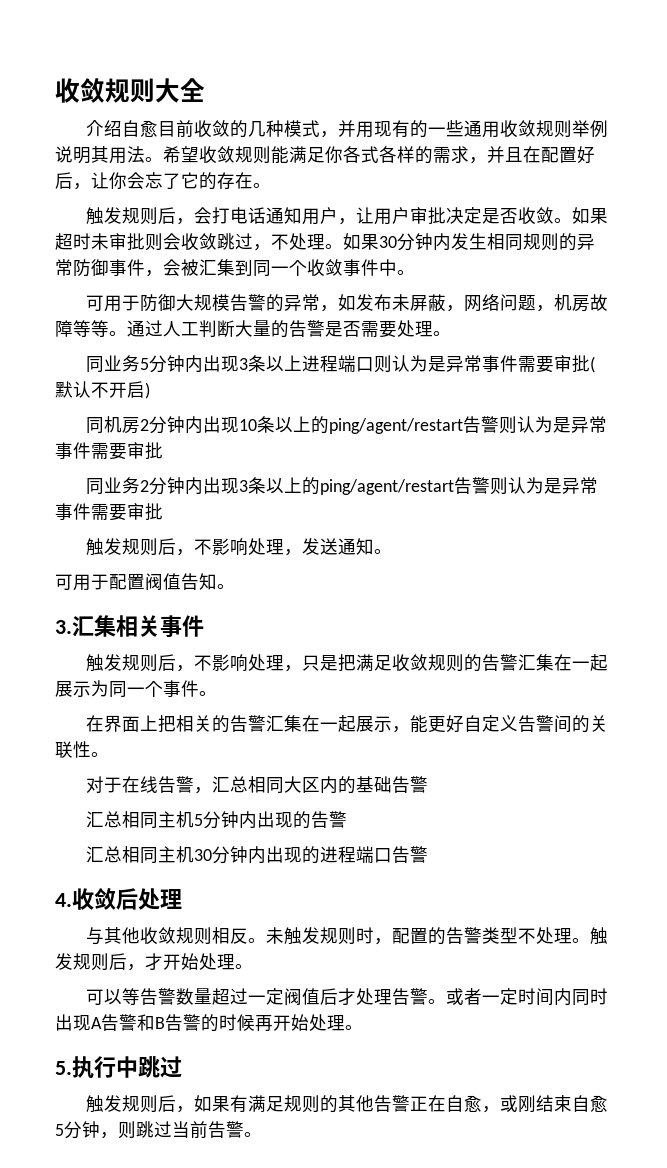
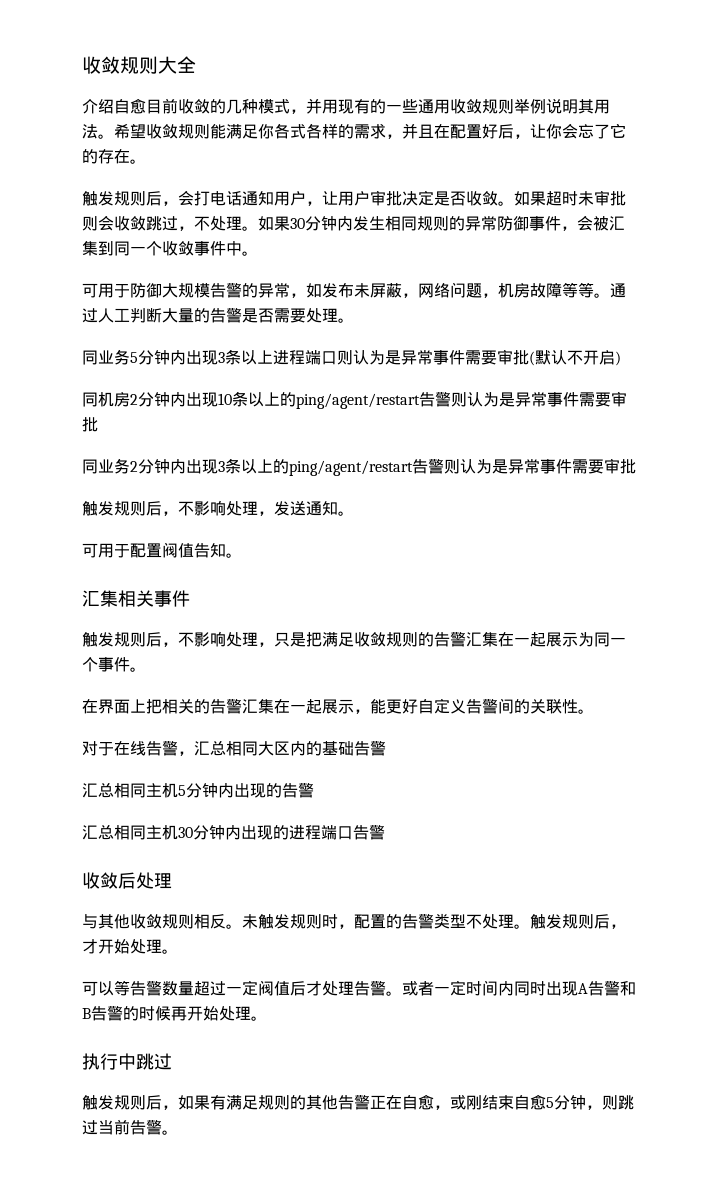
[55,620,72,634] 3. -> (242, 555) none
[55,893,72,907] 4. -> (385, 832) none
[55,1061,72,1075] 5. -> (267, 1018) none

